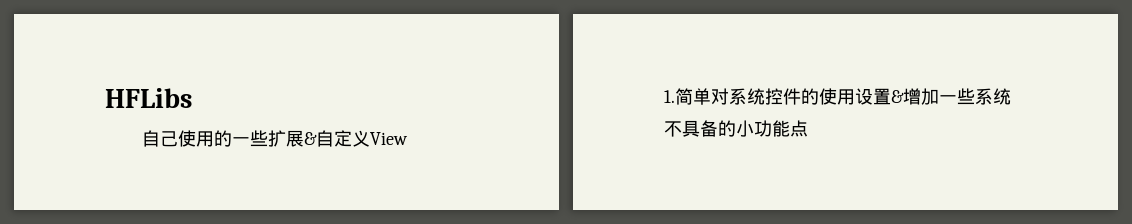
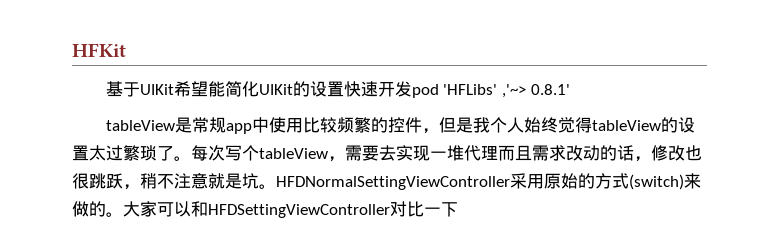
[105,88,192,108] [142,130,409,147] [664,88,1011,105] [664,120,808,137] HFLibs // 自己使用的一些扩展&自定义View // 1.简单对系统控件的使用设置&增加一些系统不具备的小功能点 -> [72,43,126,57] [105,81,570,98] [105,117,695,134] [72,145,702,162] [72,173,701,190] [72,201,458,218] HFKit // 基于UIKit希望能简化UIKit的设置快速开发pod 'HFLibs' ,'~> 0.8.1' // tableView是常规app中使用比较频繁的控件，但是我个人始终觉得tableView的设置太过繁琐了。每次写个tableView，需要去实现一堆代理而且需求改动的话，修改也很跳跃，稍不注意就是坑。HFDNormalSettingViewController采用原始的方式(switch)来做的。大家可以和HFDSettingViewController对比一下

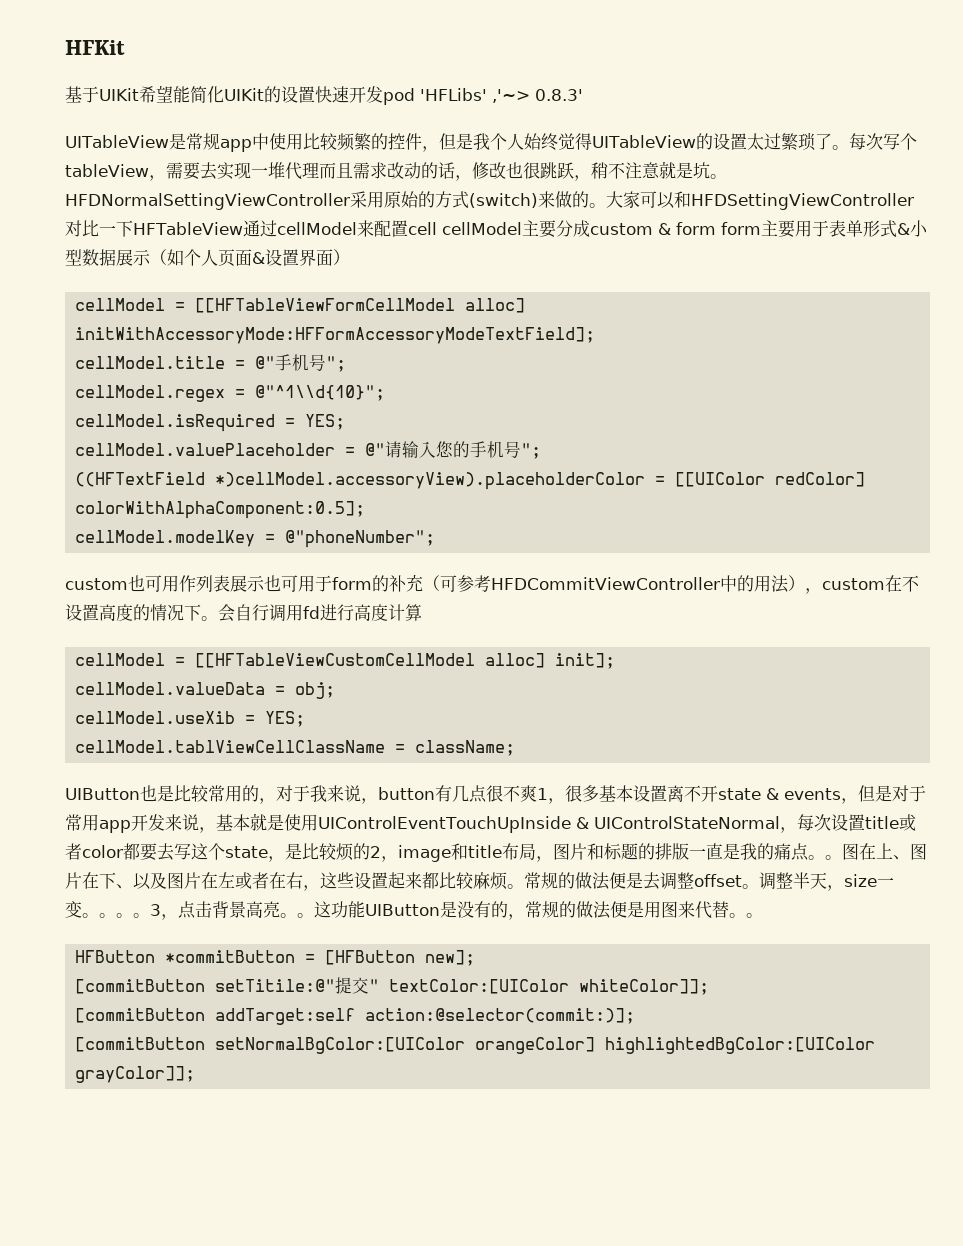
[530,84,570,95] [105,120,175,131] 0.8.1' // tableView -> [535,89,583,101] [65,135,169,148] 0.8.3' // UITableView
[591,120,661,131] tableView -> [591,135,696,148] UITableView
(458, 209) none -> [133,220,928,238] [65,249,350,267] [75,298,526,313] [75,327,596,344] [75,354,347,372] [75,385,386,402] [75,414,346,432] [75,441,542,459] [75,472,866,490] [75,501,366,519] [75,530,436,548] [65,574,919,594] [65,604,422,622] [75,653,616,669] [75,682,336,699] [75,711,306,727] [75,740,516,756] [65,785,926,804] [65,813,916,833] [65,843,927,862] [65,872,894,891] [65,901,763,920] [75,950,476,966] [75,977,710,995] [75,1008,636,1025] [75,1037,876,1054] [75,1066,196,1083] HFTableView通过cellModel来配置cell cellModel主要分成custom & form form主要用于表单形式&小型数据展示（如个人页面&设置界面） // cellModel = [[HFTableViewFormCellModel alloc] initWithAccessoryMode:HFFormAccessoryModeTextField]; // cellModel.title = @"手机号"; // cellModel.regex = @"^1\\d{10}"; // cellModel.isRequired = YES; // cellModel.valuePlaceholder = @"请输入您的手机号"; // ((HFTextField *)cellModel.accessoryView).placeholderColor = [[UIColor redColor] colorWithAlphaComponent:0.5]; // cellModel.modelKey = @"phoneNumber"; // custom也可用作列表展示也可用于form的补充（可参考HFDCommitViewController中的用法），custom在不设置高度的情况下。会自行调用fd进行高度计算 // cellModel = [[HFTableViewCustomCellModel alloc] init]; // cellModel.valueData = obj; // cellModel.useXib = YES; // cellModel.tablViewCellClassName = className; // UIButton也是比较常用的，对于我来说，button有几点很不爽1，很多基本设置离不开state & events，但是对于常用app开发来说，基本就是使用UIControlEventTouchUpInside & UIControlStateNormal，每次设置title或者color都要去写这个state，是比较烦的2，image和title布局，图片和标题的排版一直是我的痛点。。图在上、图片在下、以及图片在左或者在右，这些设置起来都比较麻烦。常规的做法便是去调整offset。调整半天，size一变。。。。3，点击背景高亮。。这功能UIButton是没有的，常规的做法便是用图来代替。。 // HFButton *commitButton = [HFButton new]; // [commitButton setTitile:@"提交" textColor:[UIColor whiteColor]]; // [commitButton addTarget:self action:@selector(commit:)]; // [commitButton setNormalBgColor:[UIColor orangeColor] highlightedBgColor:[UIColor grayColor]];

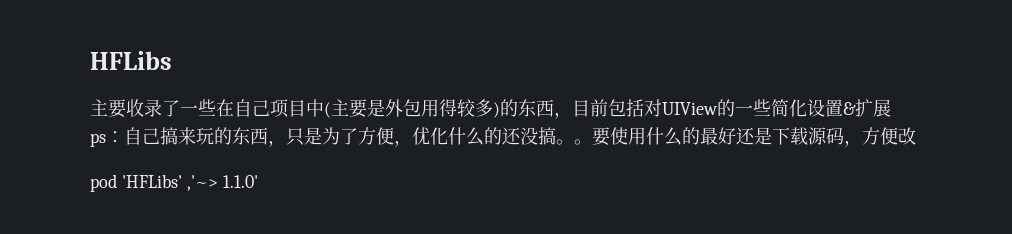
[65,40,125,55] [65,85,583,105] [65,132,917,152] [65,161,727,181] [65,191,914,210] [65,220,928,238] [65,249,350,267] [75,298,526,313] [75,327,596,344] [75,354,347,372] [75,385,386,402] [75,414,346,432] [75,441,542,459] [75,472,866,490] [75,501,366,519] [75,530,436,548] [65,574,919,594] [65,604,422,622] [75,653,616,669] [75,682,336,699] [75,711,306,727] [75,740,516,756] [65,785,926,804] [65,813,916,833] [65,843,927,862] [65,872,894,891] [65,901,763,920] [75,950,476,966] [75,977,710,995] [75,1008,636,1025] [75,1037,876,1054] [75,1066,196,1083] HFKit // 基于UIKit希望能简化UIKit的设置快速开发pod 'HFLibs' ,'~> 0.8.3' // UITableView是常规app中使用比较频繁的控件，但是我个人始终觉得UITableView的设置太过繁琐了。每次写个tableView，需要去实现一堆代理而且需求改动的话，修改也很跳跃，稍不注意就是坑。HFDNormalSettingViewController采用原始的方式(switch)来做的。大家可以和HFDSettingViewController对比一下HFTableView通过cellModel来配置cell cellModel主要分成custom & form form主要用于表单形式&小型数据展示（如个人页面&设置界面） // cellModel = [[HFTableViewFormCellModel alloc] initWithAccessoryMode:HFFormAccessoryModeTextField]; // cellModel.title = @"手机号"; // cellModel.regex = @"^1\\d{10}"; // cellModel.isRequired = YES; // cellModel.valuePlaceholder = @"请输入您的手机号"; // ((HFTextField *)cellModel.accessoryView).placeholderColor = [[UIColor redColor] colorWithAlphaComponent:0.5]; // cellModel.modelKey = @"phoneNumber"; // custom也可用作列表展示也可用于form的补充（可参考HFDCommitViewController中的用法），custom在不设置高度的情况下。会自行调用fd进行高度计算 // cellModel = [[HFTableViewCustomCellModel alloc] init]; // cellModel.valueData = obj; // cellModel.useXib = YES; // cellModel.tablViewCellClassName = className; // UIButton也是比较常用的，对于我来说，button有几点很不爽1，很多基本设置离不开state & events，但是对于常用app开发来说，基本就是使用UIControlEventTouchUpInside & UIControlStateNormal，每次设置title或者color都要去写这个state，是比较烦的2，image和title布局，图片和标题的排版一直是我的痛点。。图在上、图片在下、以及图片在左或者在右，这些设置起来都比较麻烦。常规的做法便是去调整offset。调整半天，size一变。。。。3，点击背景高亮。。这功能UIButton是没有的，常规的做法便是用图来代替。。 // HFButton *commitButton = [HFButton new]; // [commitButton setTitile:@"提交" textColor:[UIColor whiteColor]]; // [commitButton addTarget:self action:@selector(commit:)]; // [commitButton setNormalBgColor:[UIColor orangeColor] highlightedBgColor:[UIColor grayColor]]; -> [90,51,172,70] [90,99,891,119] [90,127,916,147] [90,174,258,192] HFLibs // 主要收录了一些在自己项目中(主要是外包用得较多)的东西，目前包括对UIView的一些简化设置&扩展ps：自己搞来玩的东西，只是为了方便，优化什么的还没搞。。要使用什么的最好还是下载源码，方便改 // pod 'HFLibs' ,'~> 1.1.0'

